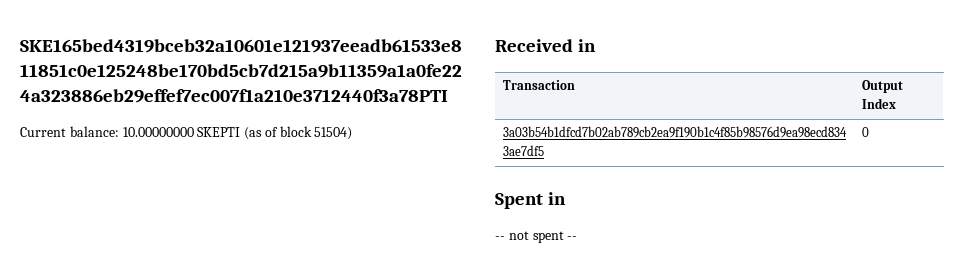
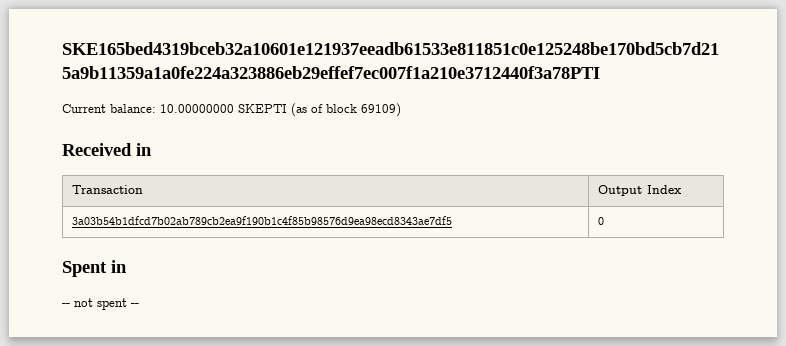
[314,127,353,140] 51504) -> [361,103,401,117] 69109)

